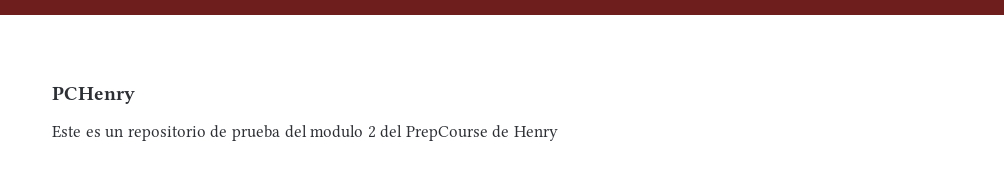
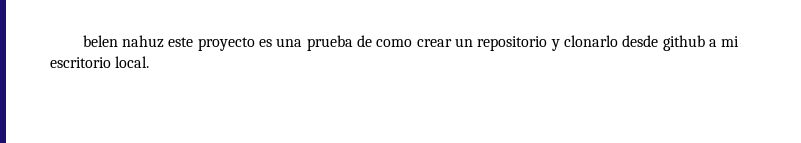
[52,86,135,104] [52,125,559,141] PCHenry // Este es un repositorio de prueba del modulo 2 del PrepCourse de Henry -> [82,35,740,51] [50,56,150,68] belen nahuz este proyecto es una prueba de como crear un repositorio y clonarlo desde github a mi escritorio local.

